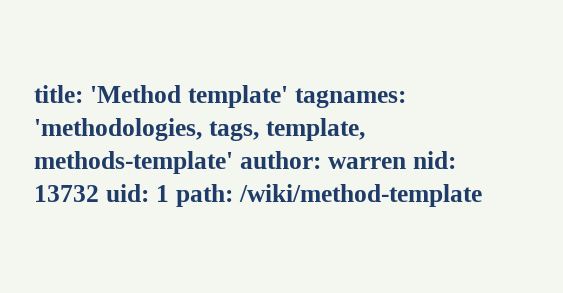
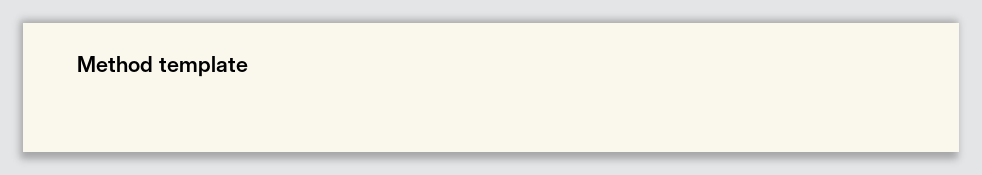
[34,85,406,108] [34,118,365,141] [34,151,456,174] [34,184,482,207] title: 'Method template' tagnames: 'methodologies, tags, template, methods-template' author: warren nid: 13732 uid: 1 path: /wiki/method-template -> [77,56,248,77] Method template

